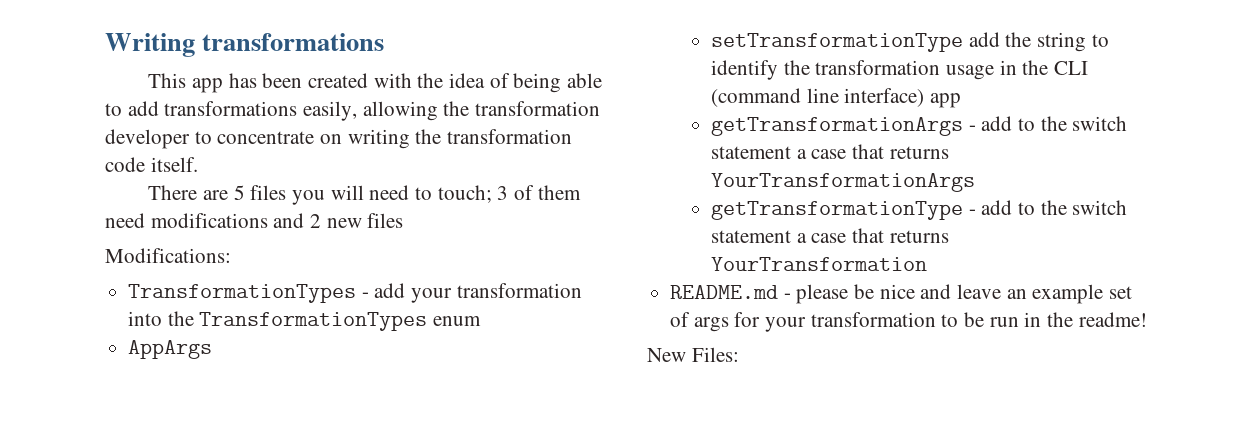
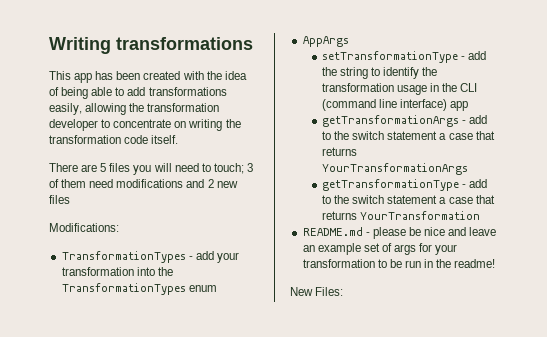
(963, 42) none -> [461,56,466,60] -

